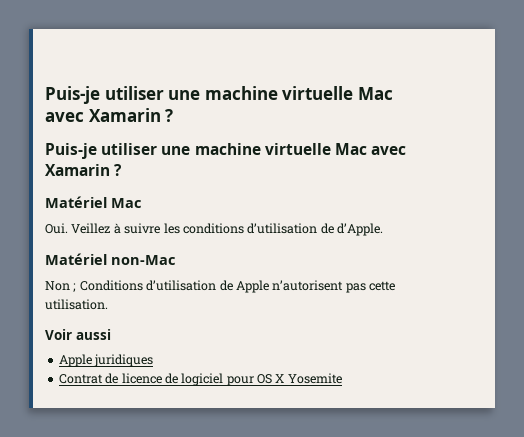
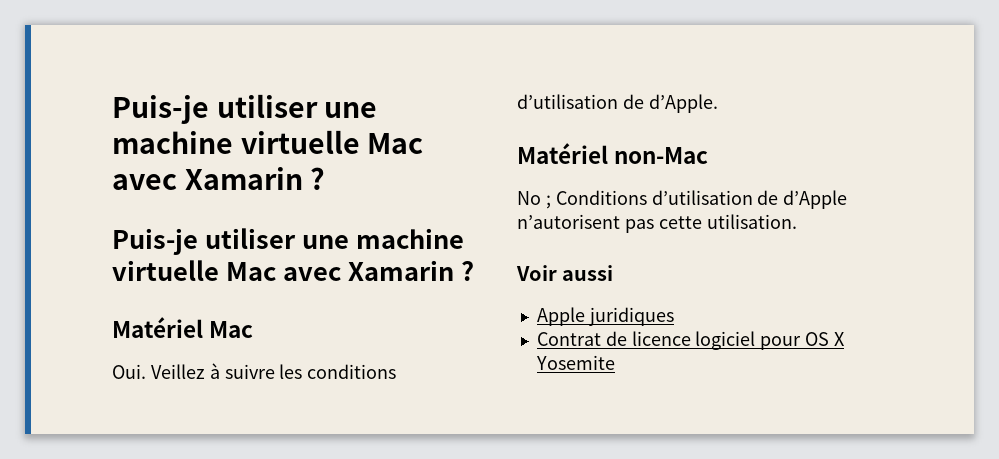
[45,281,70,291] Non -> [517,191,541,205] No
[235,280,269,293] Apple -> [783,190,848,209] d’Apple
[164,373,178,384] de -> (691, 338) none

